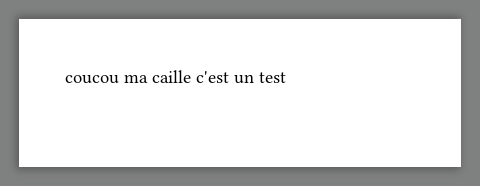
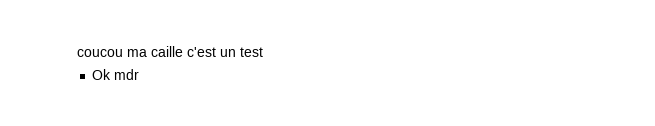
(286, 77) none -> [92,69,140,80] // Ok mdr

